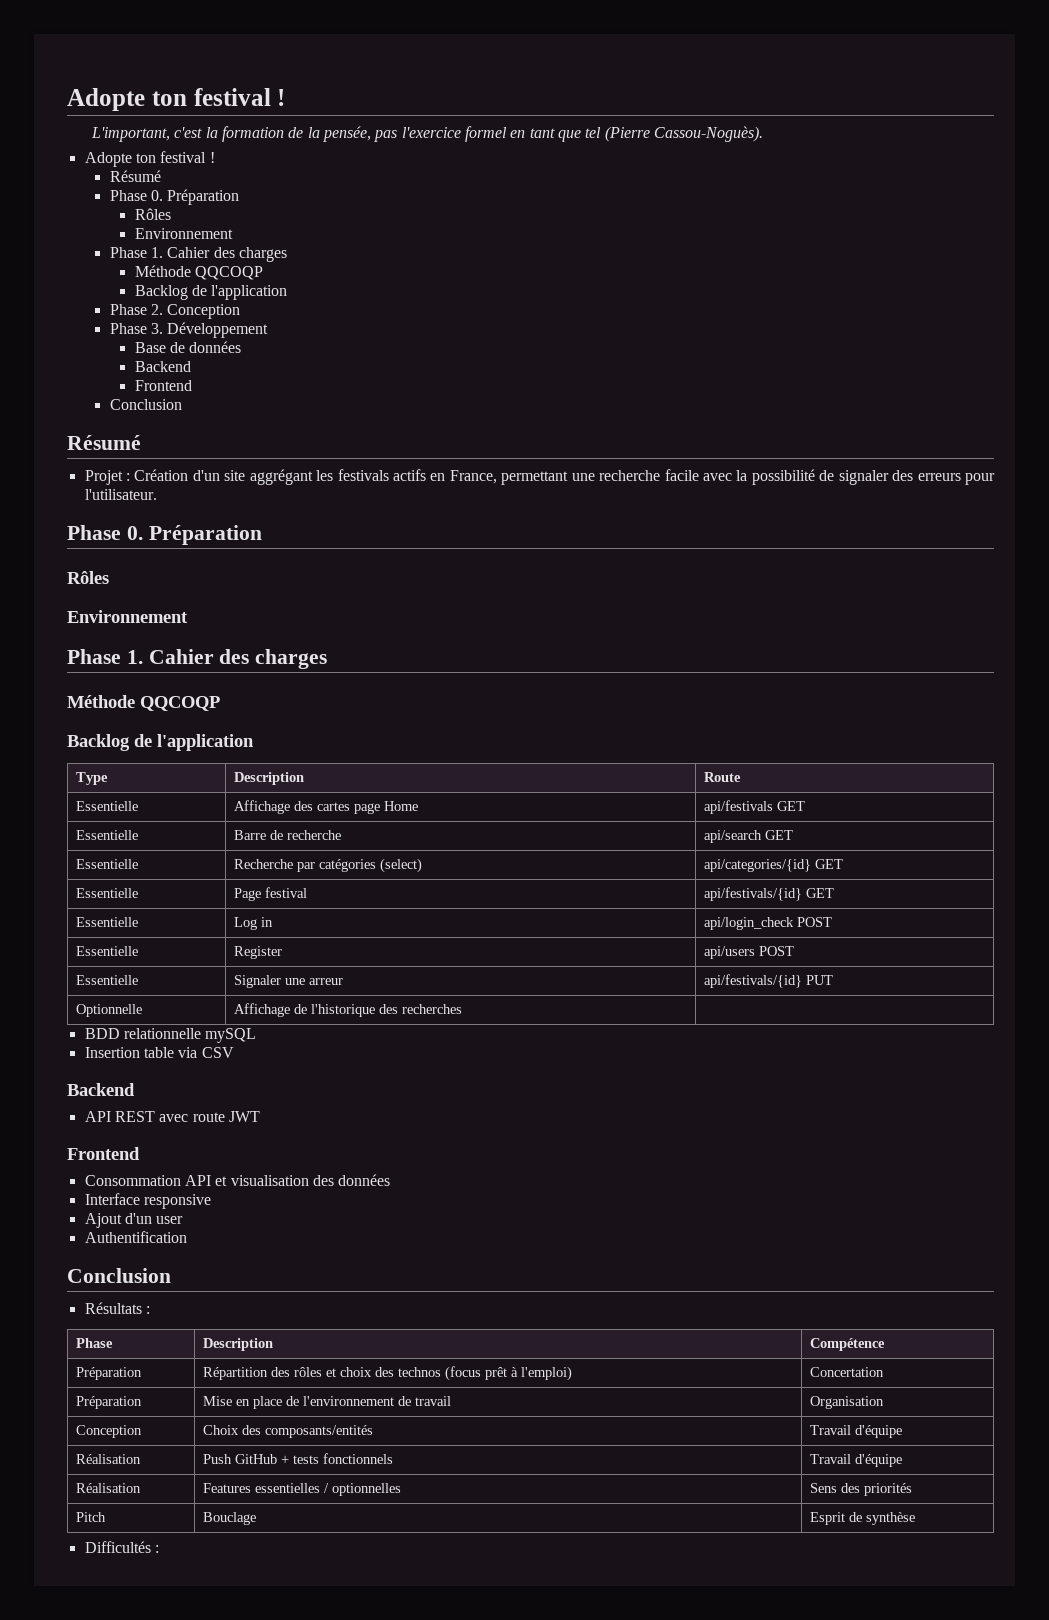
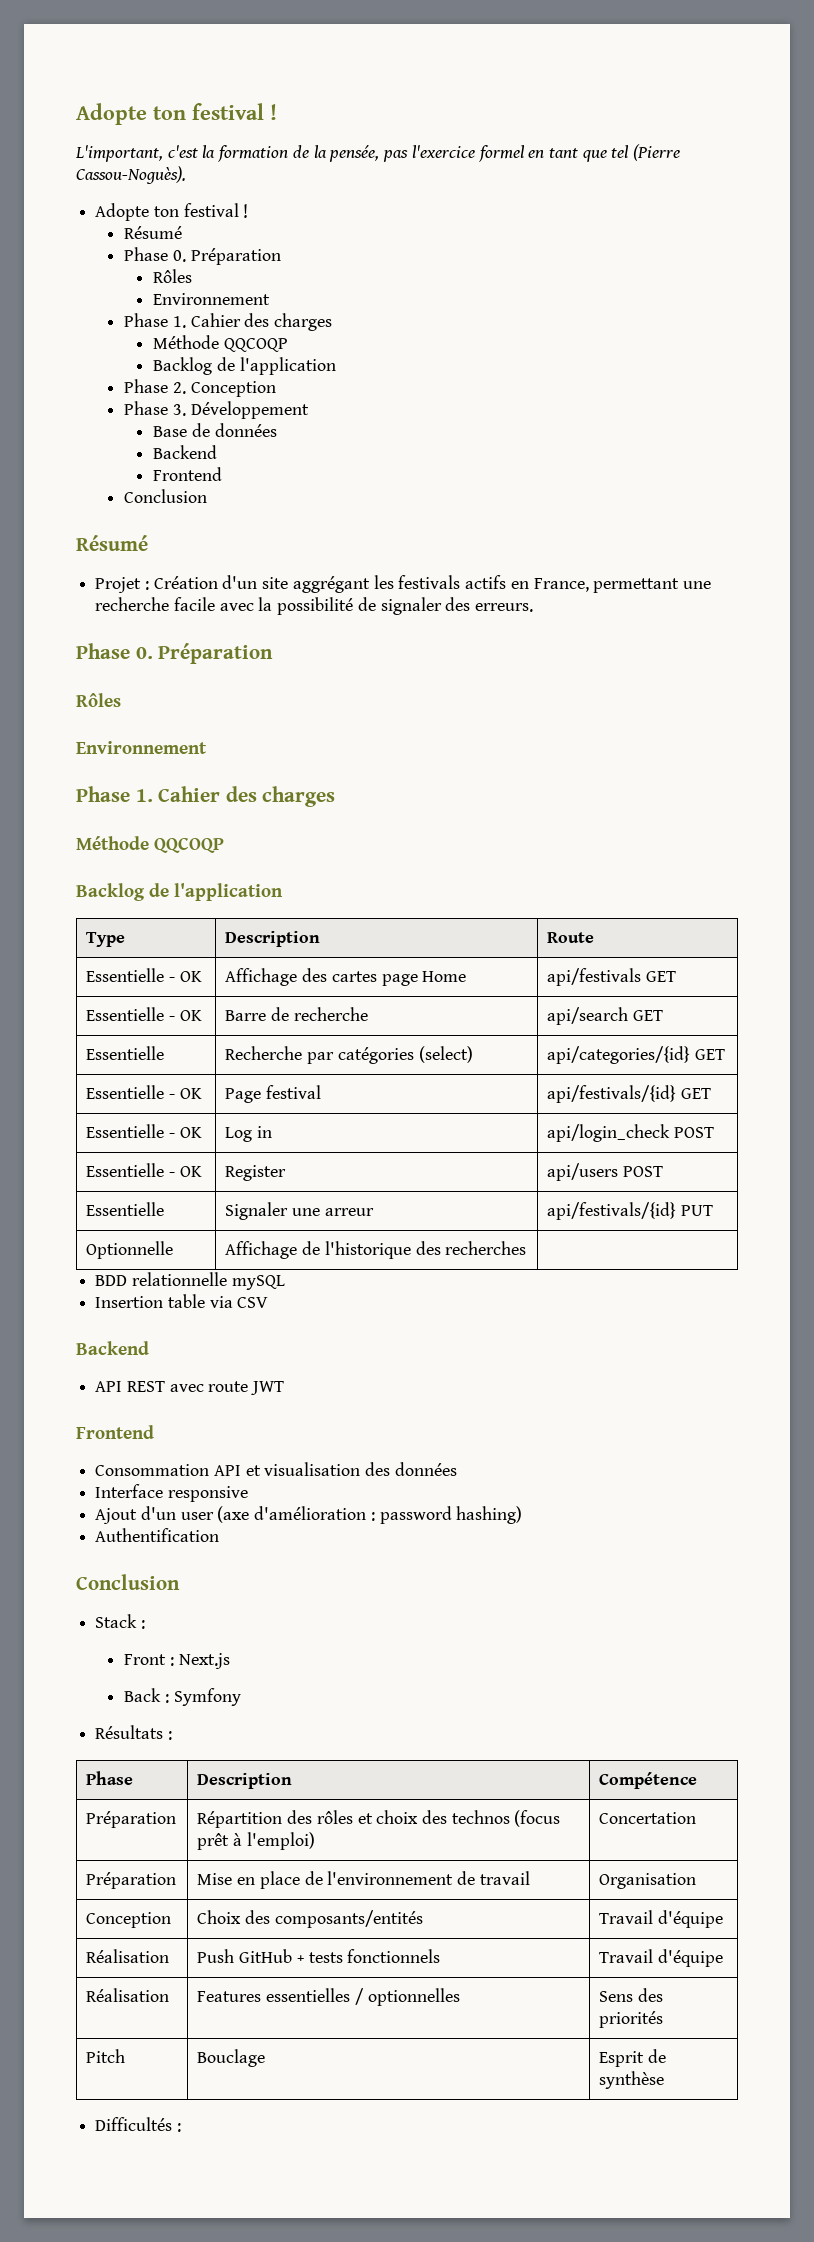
[917,473,995,485] [84,489,157,500] erreurs pour l'utilisateur. -> [475,603,534,612] erreurs.
(138, 806) none -> [169,971,202,982] - OK
(138, 835) none -> [169,1010,202,1021] - OK
(138, 893) none -> [169,1088,202,1099] - OK
(138, 922) none -> [169,1127,202,1138] - OK
(138, 951) none -> [169,1166,202,1177] - OK
[84,1231,187,1243] [67,1268,171,1283] // Authentification // Conclusion -> [217,1506,523,1524] [95,1528,220,1542] [76,1574,180,1590] [95,1614,145,1629] [124,1653,230,1669] [124,1688,241,1706] (axe d'amélioration : password hashing) // Authentification // Conclusion // Stack : // Front : Next.js // Back : Symfony

